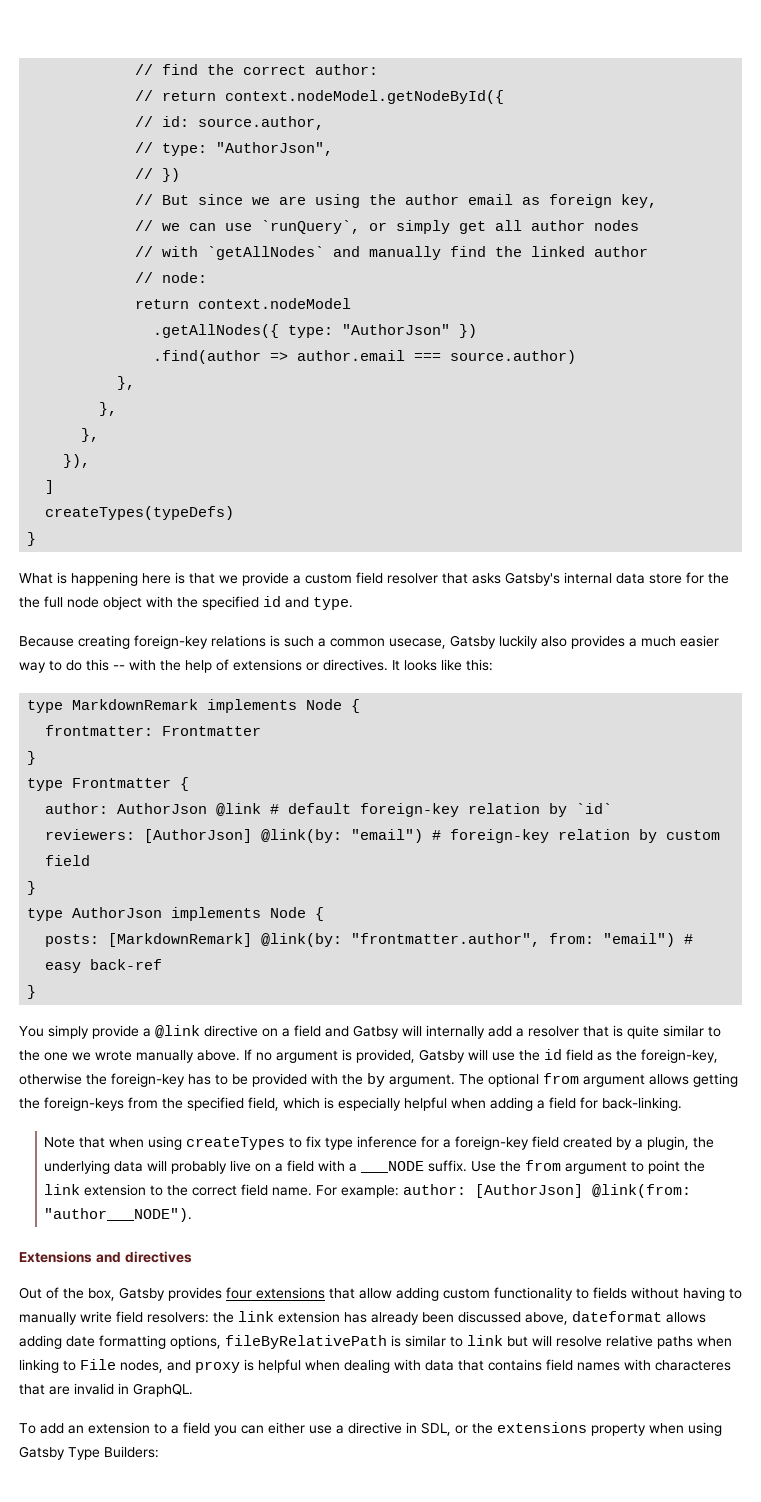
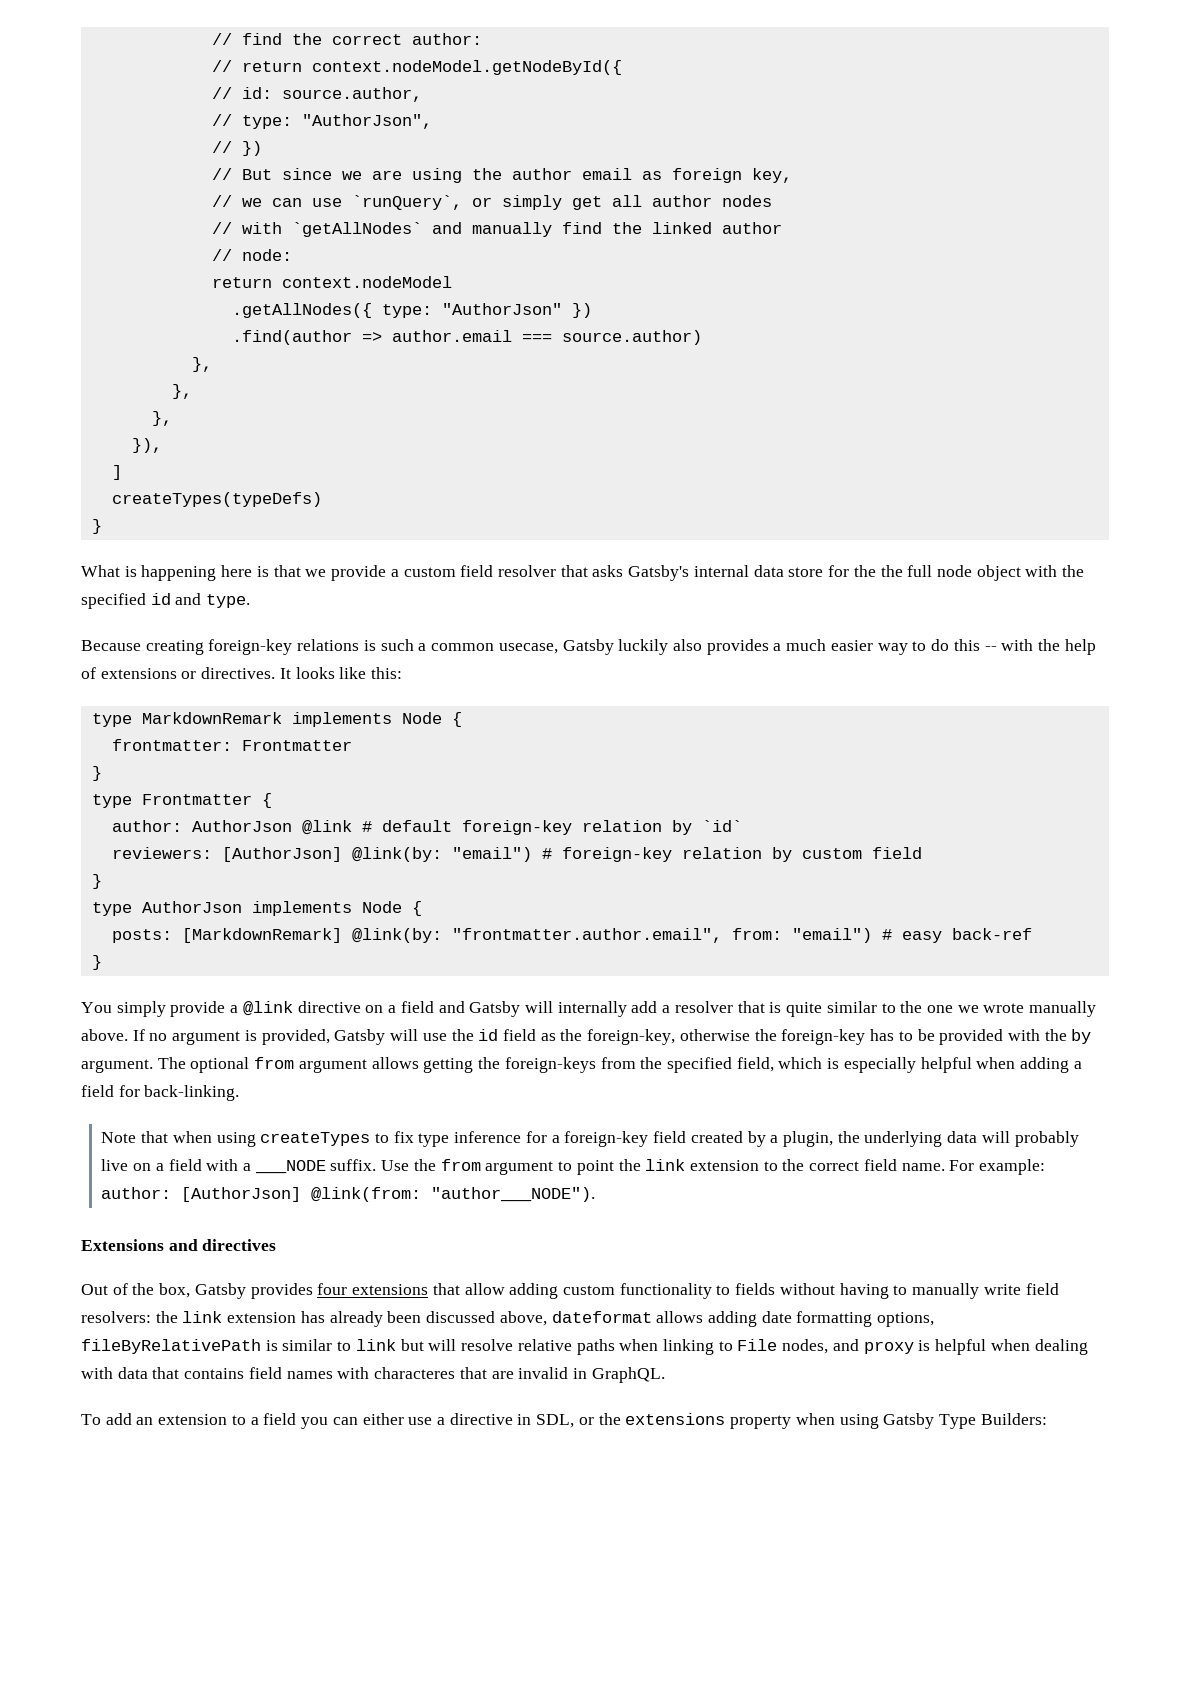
[351,933,541,947] "frontmatter.author", -> [451,928,722,943] "frontmatter.author.email",
[353,1025,399,1039] Gatbsy -> [469,1001,521,1017] Gatsby

